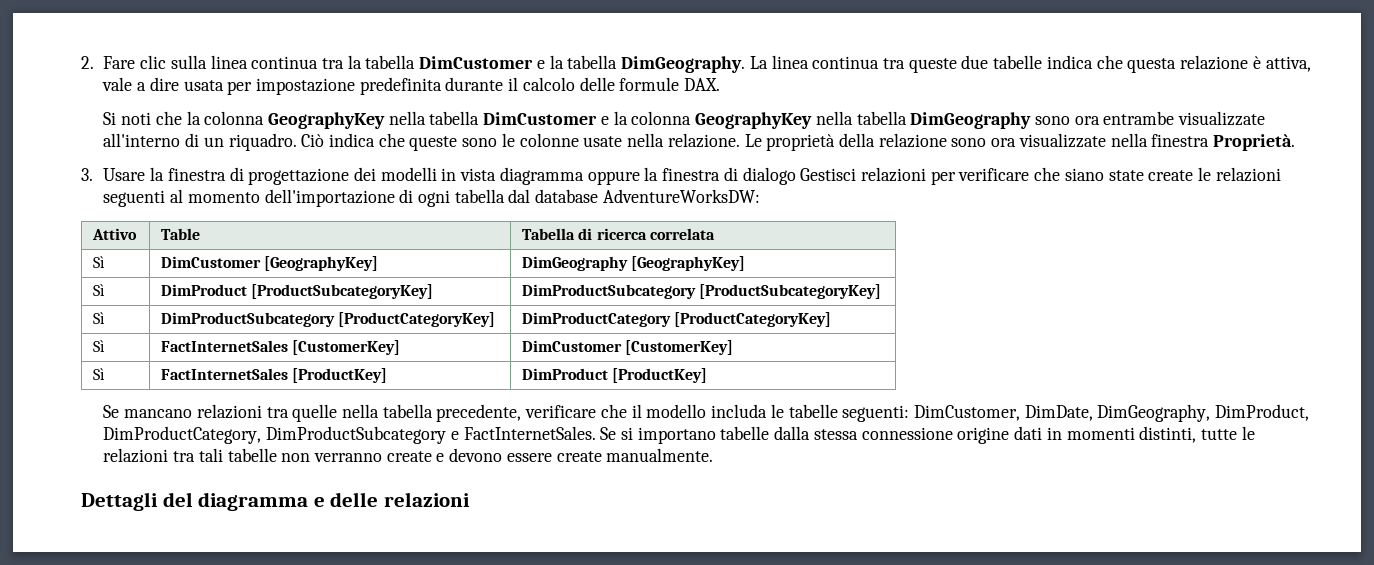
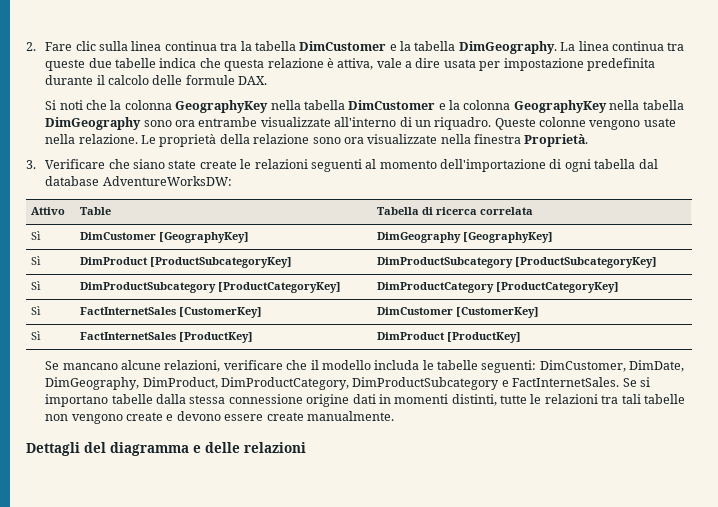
[301,133,579,151] Ciò indica che queste sono le colonne -> [494,117,641,130] Queste colonne vengono
[103,167,1030,185] Usare la finestra di progettazione dei modelli in vista diagramma oppure la finestra di dialogo Gestisci relazioni per verificare -> [45,159,106,169] Verificare
[196,404,522,422] relazioni tra quelle nella tabella precedente, -> [121,360,221,372] alcune relazioni,
[314,453,383,462] verranno -> [71,414,123,424] vengono

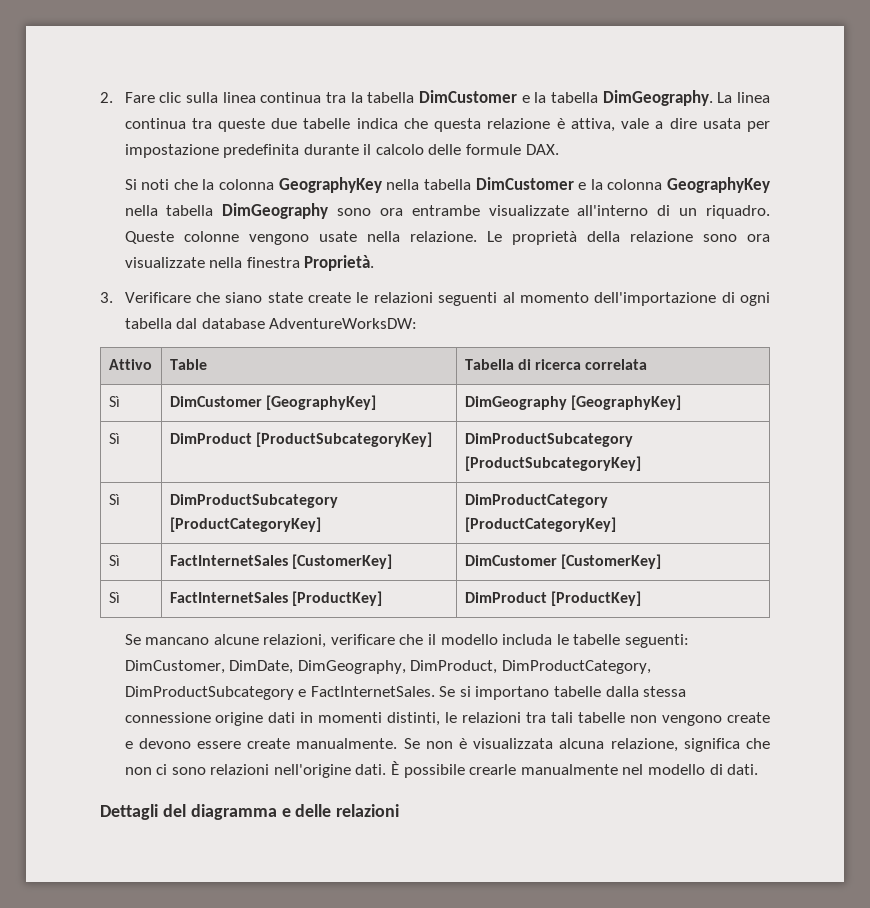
[500,395,528,404] tutte -> (441, 719) none
(394, 416) none -> [403,738,771,752] [124,761,759,778] Se non è visualizzata alcuna relazione, significa che non ci sono relazioni nell'origine dati. È possibile crearle manualmente nel modello di dati.

